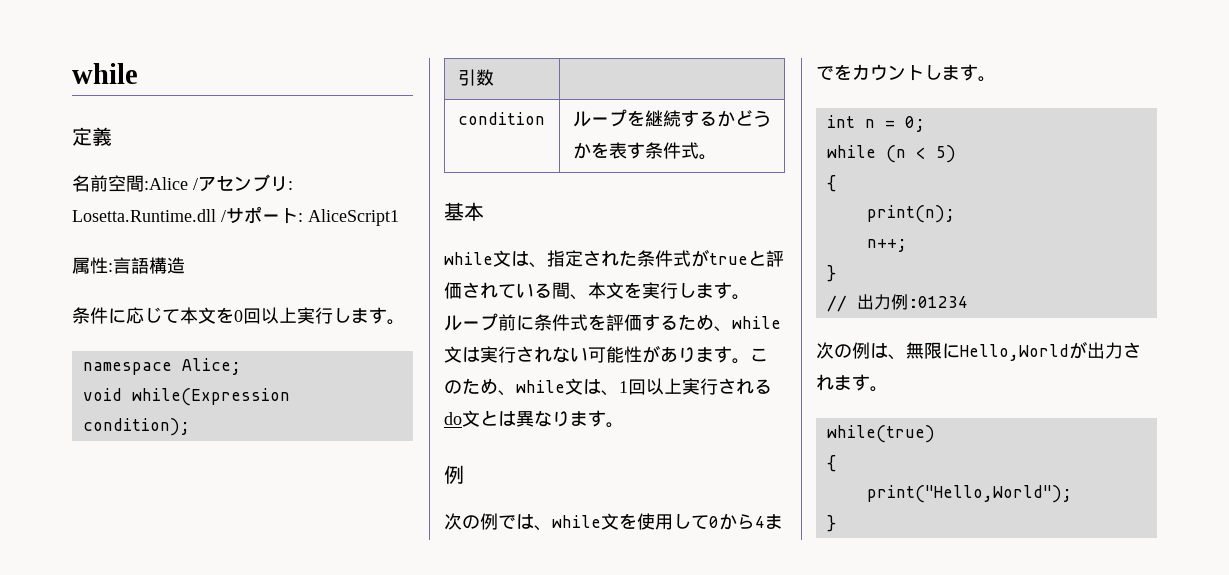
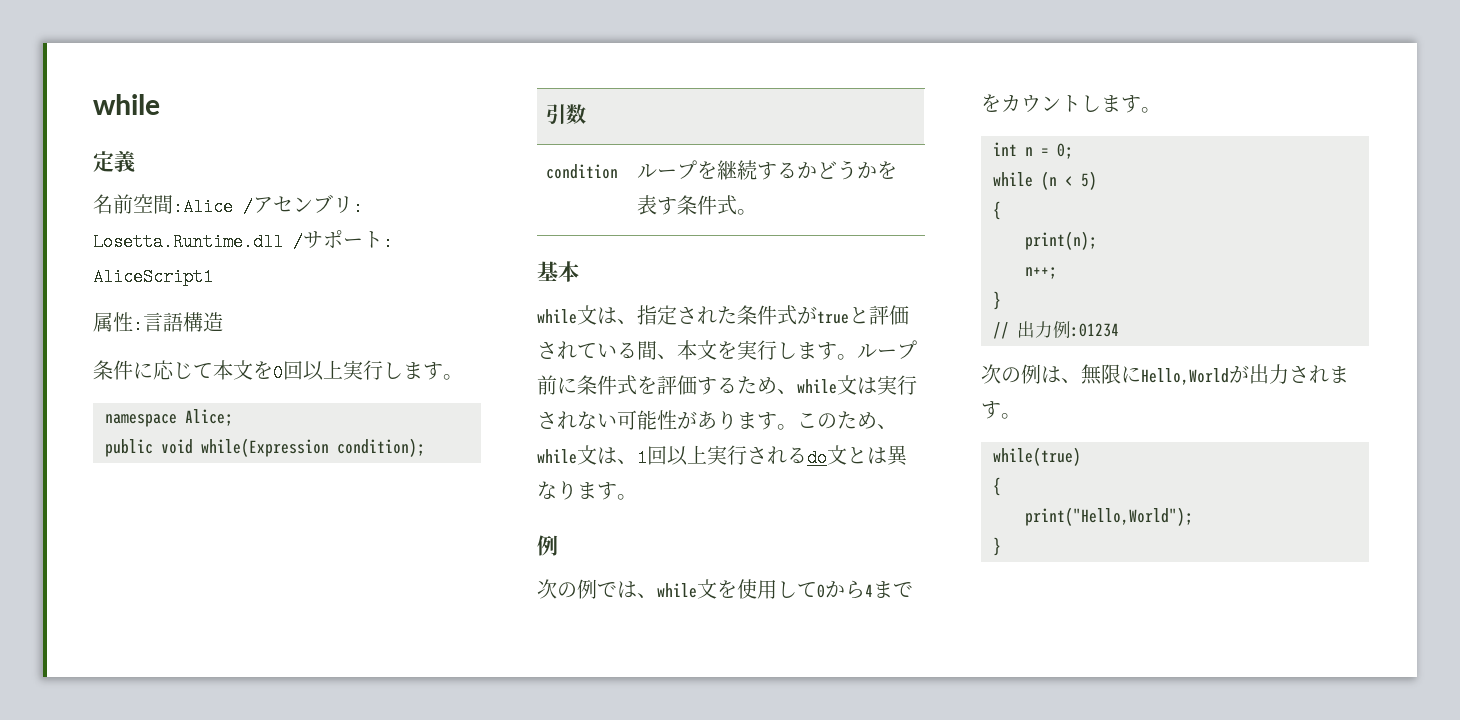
(241, 366) none -> [105,439,153,457] public

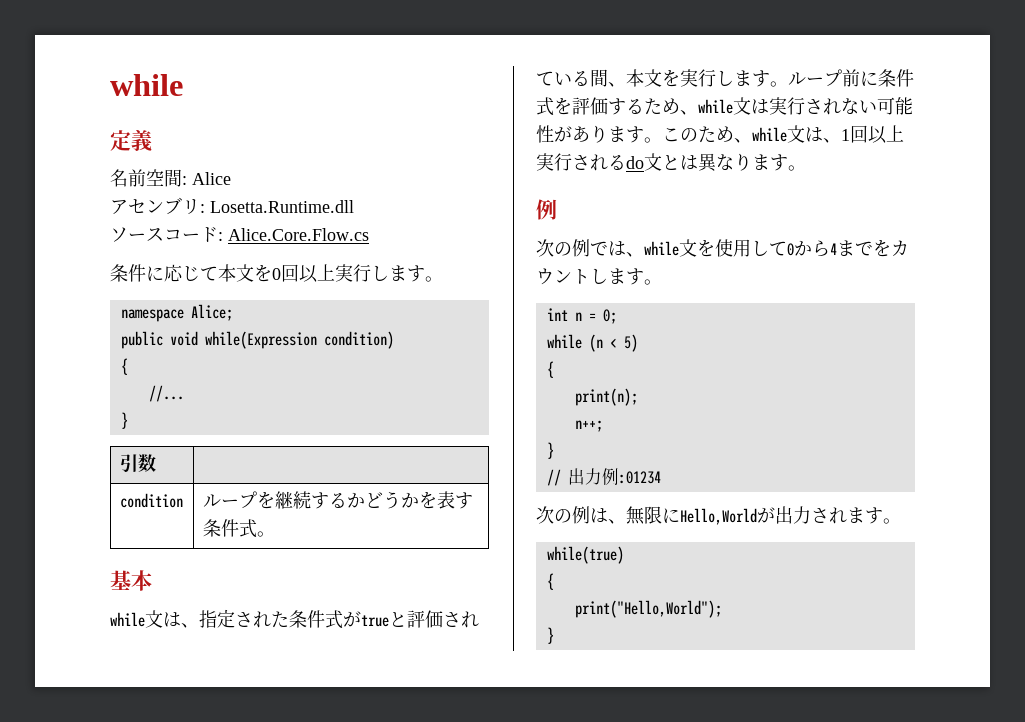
[173,198,253,216] :Alice / -> [182,172,231,185] : Alice //
[293,230,393,251] [93,268,213,286] [93,312,223,334] /サポート: AliceScript1 // 属性:言語構造 -> [110,227,369,243] // ソースコード: Alice.Core.Flow.cs
[337,438,425,457] condition); -> [323,331,394,349] [120,358,128,375] [148,385,184,402] [120,412,128,429] condition) // { // //... // }

